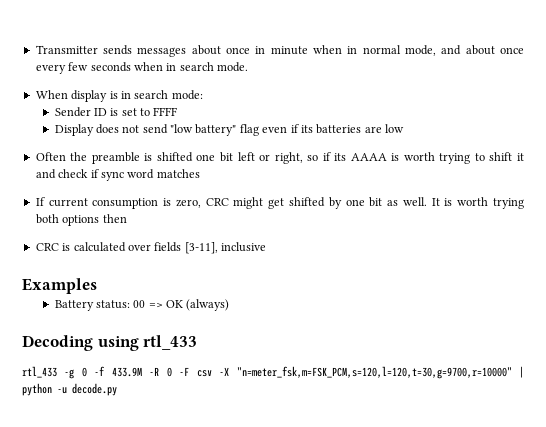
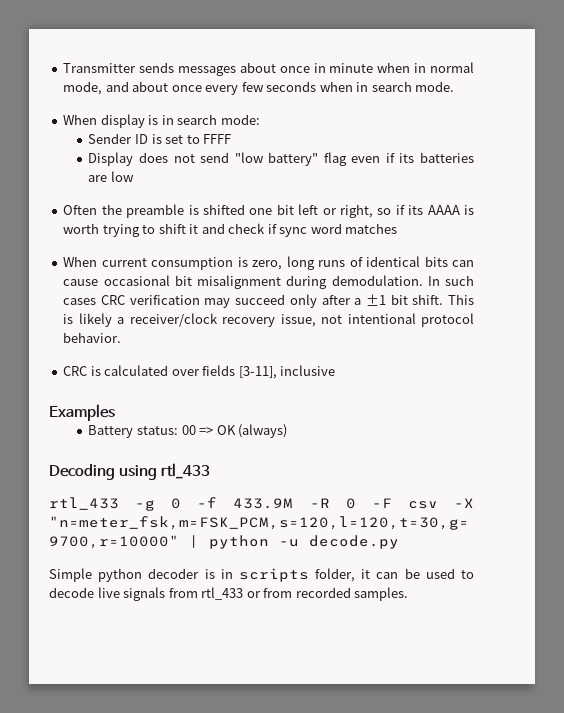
[35,197,45,206] If -> [63,256,98,267] When
[205,197,524,209] [35,214,127,226] CRC might get shifted by one bit as well. It is worth trying both options then -> [286,256,474,270] [63,275,474,289] [63,294,474,308] [63,313,474,327] [63,332,122,343] long runs of identical bits can cause occasional bit misalignment during demodulation. In such cases CRC verification may succeed only after a ±1 bit shift. This is likely a receiver/clock recovery issue, not intentional protocol behavior.
(117, 389) none -> [49,568,475,582] [49,587,409,601] // Simple python decoder is in scripts folder, it can be used to decode live signals from rtl_433 or from recorded samples.

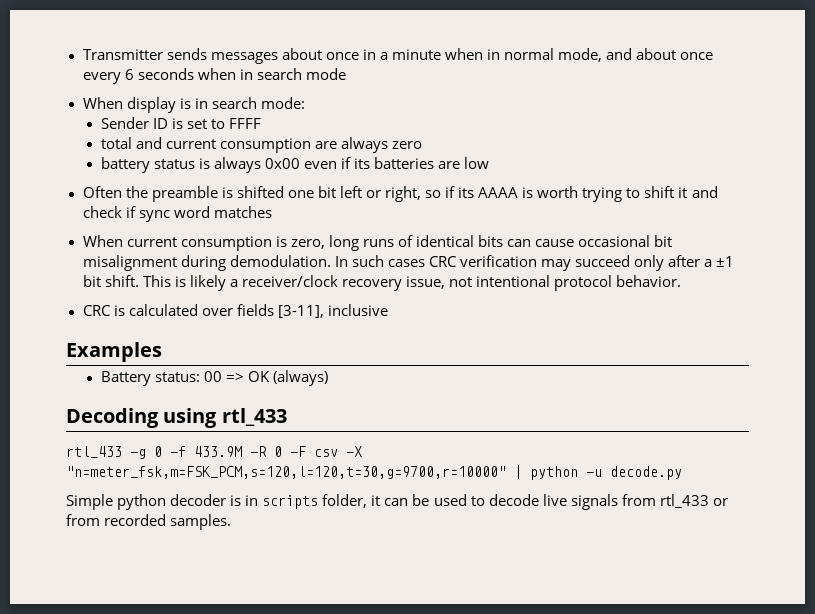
(326, 68) none -> [379,52,388,60] a
[241,82,264,92] few -> [124,69,134,80] 6
[415,81,455,92] mode. -> [305,68,346,80] mode
[88,152,347,166] Display does not send "low battery" flag -> [100,137,423,153] [100,157,301,173] total and current consumption are always zero // battery status is always 0x00

